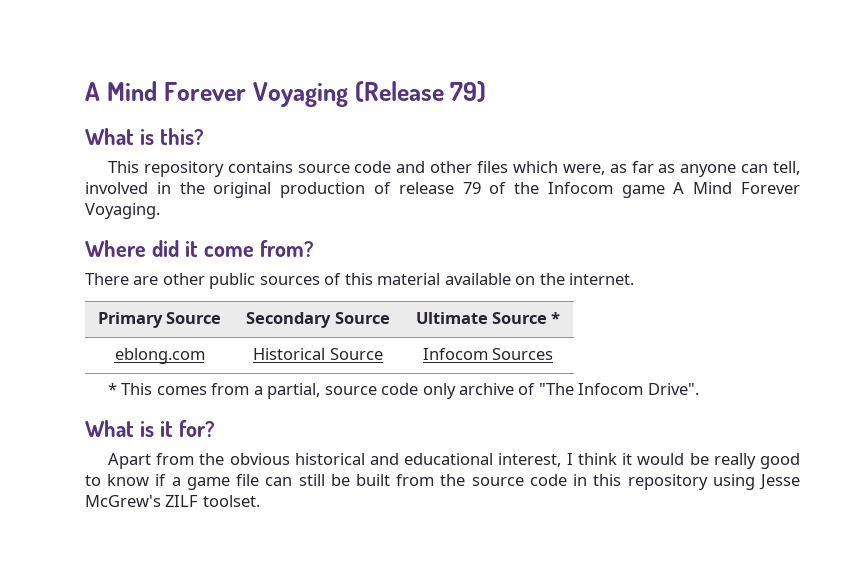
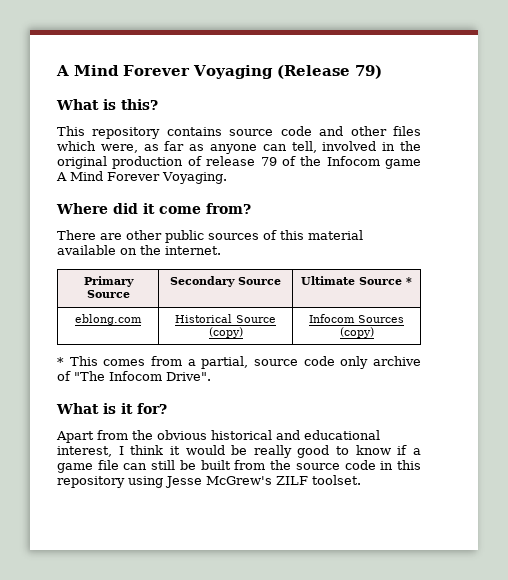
(383, 354) none -> [208,327,243,338] (copy)
(554, 354) none -> [339,327,374,338] (copy)

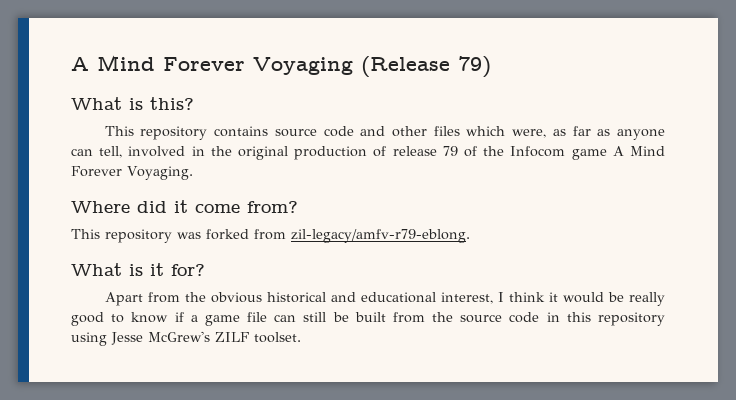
[57,230,363,243] [57,245,221,255] [83,276,134,287] [86,290,130,298] [170,276,281,287] [301,276,412,285] [75,314,142,325] [175,314,276,323] [208,327,243,338] [309,314,404,323] [339,327,374,338] [57,356,421,369] [57,371,211,381] There are other public sources of this material available on the internet. // Primary Source | Secondary Source | Ultimate Source * // eblong.com | Historical Source (copy) | Infocom Sources (copy) // * This comes from a partial, source code only archive of "The Infocom Drive". -> [71,229,470,243] This repository was forked from zil-legacy/amfv-r79-eblong.

